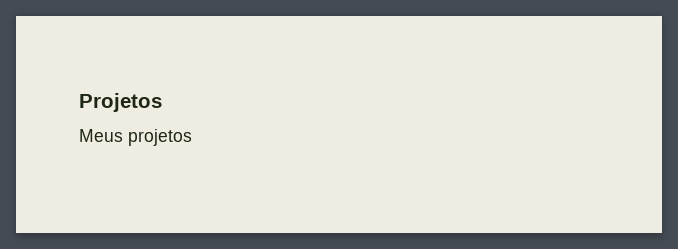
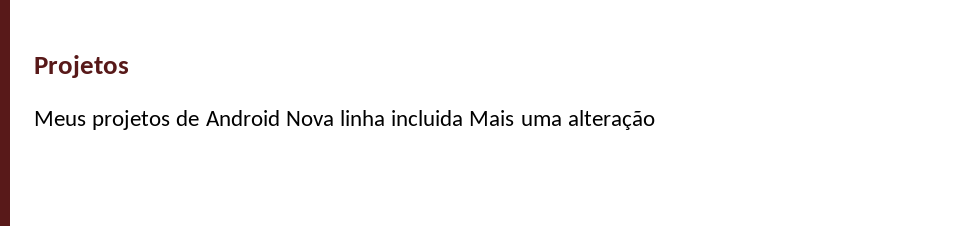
(192, 137) none -> [176,110,655,130] de Android Nova linha incluida Mais uma alteração

